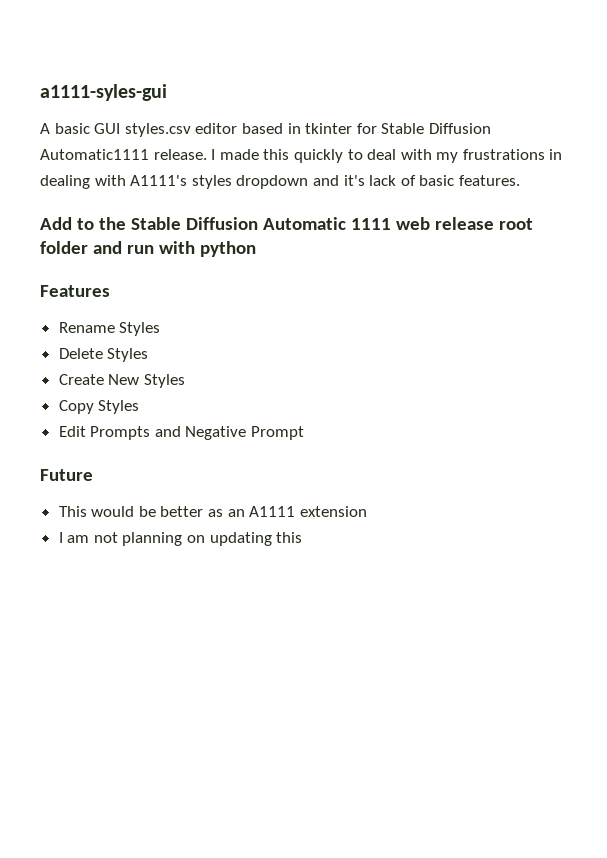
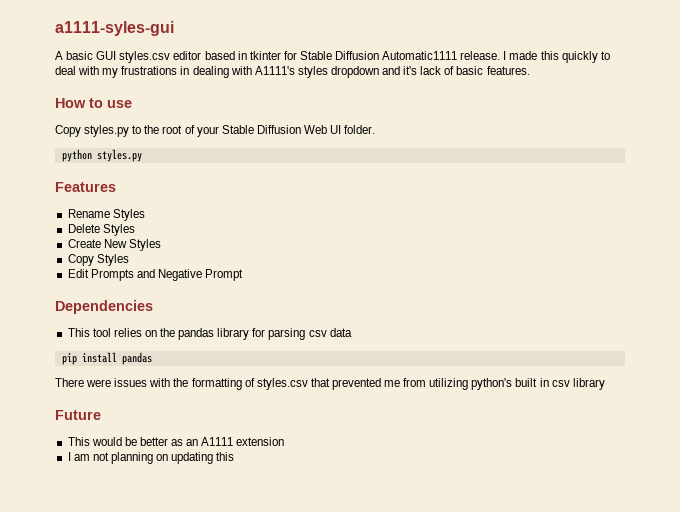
[40,217,533,230] [40,241,195,254] Add to the Stable Diffusion Automatic 1111 web release root folder and run with -> [55,98,132,108] [55,125,376,137] How to use // Copy styles.py to the root of your Stable Diffusion Web UI folder. //
(256, 249) none -> [96,149,142,162] styles.py
(305, 433) none -> [55,300,153,314] [67,328,352,340] [61,352,152,365] [55,378,605,390] // Dependencies // This tool relies on the pandas library for parsing csv data // pip install pandas // There were issues with the formatting of styles.csv that prevented me from utilizing python's built in csv library

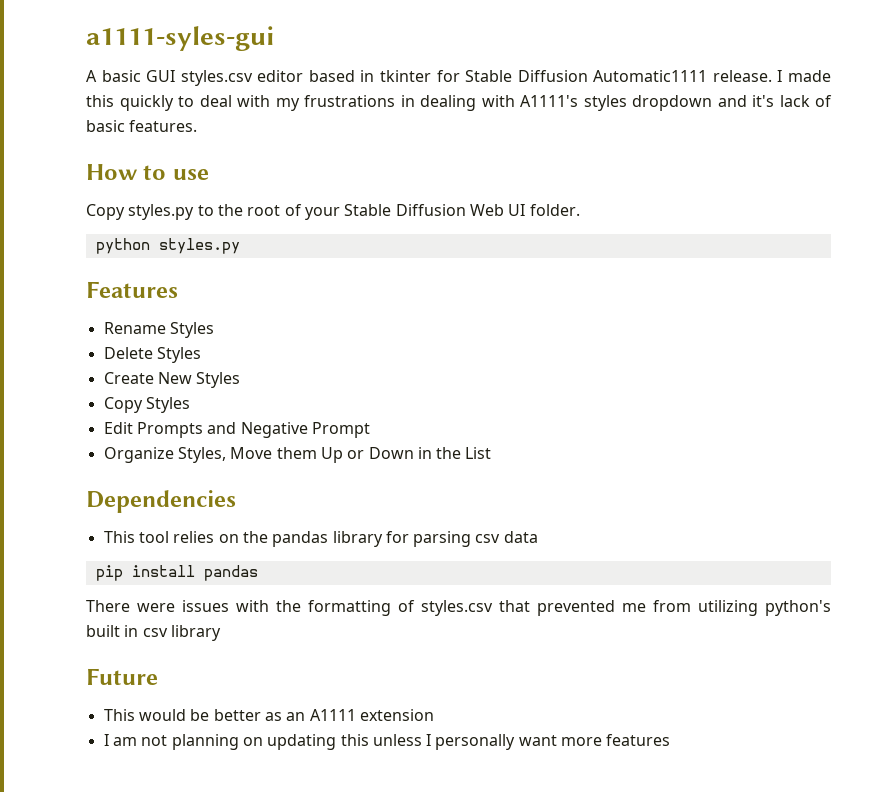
(244, 275) none -> [103,447,492,463] // Organize Styles, Move them Up or Down in the List
(235, 456) none -> [372,734,671,750] unless I personally want more features

